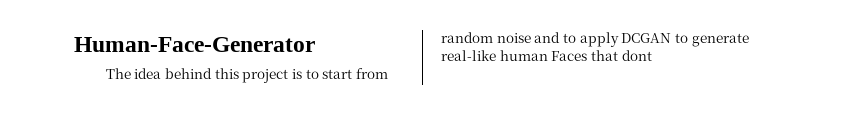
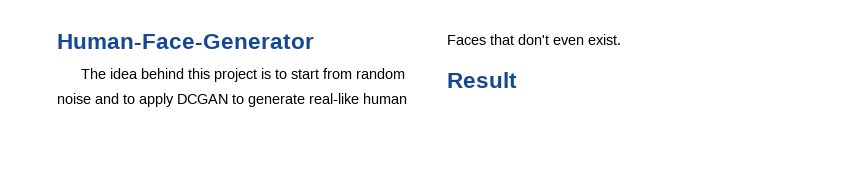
[621,50,652,61] dont -> [518,34,621,45] [447,72,517,88] don't even exist. // Result

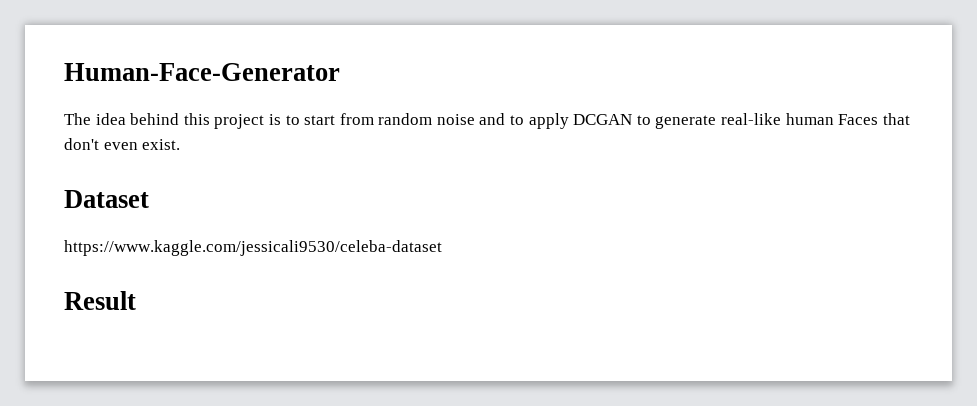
(621, 39) none -> [64,190,149,208] [64,240,442,256] // Dataset // https://www.kaggle.com/jessicali9530/celeba-dataset

